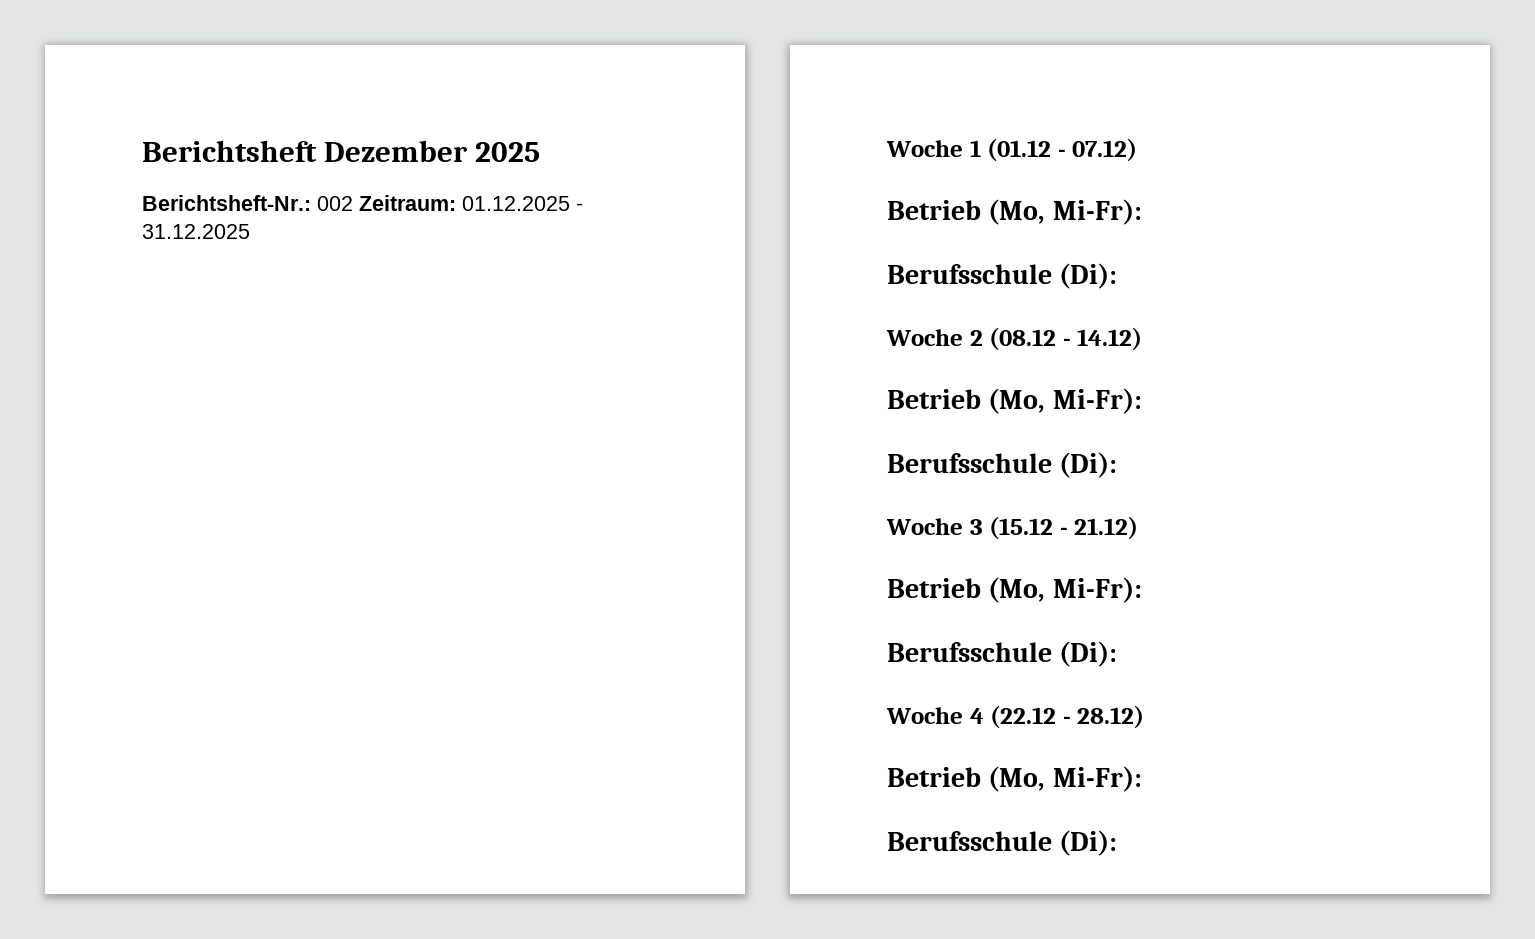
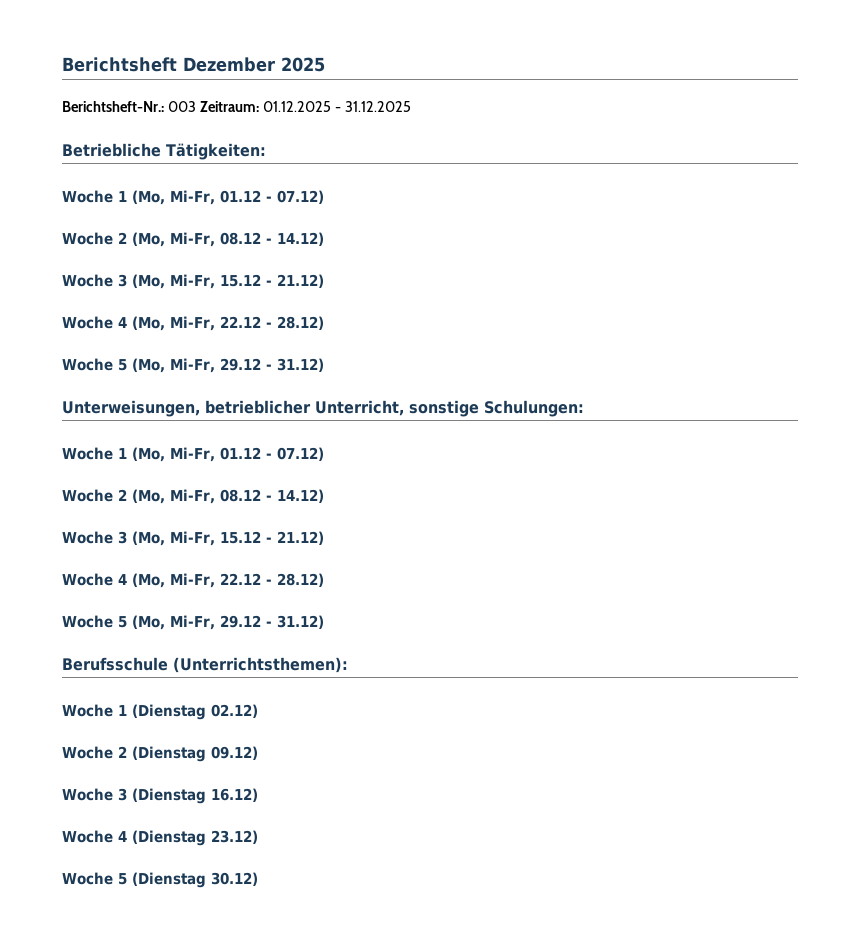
[317,196,353,211] 002 -> [167,101,196,112] 003
[886,138,1138,162] [887,199,1142,225] [887,263,1118,289] [886,327,1143,351] [887,388,1142,414] [887,452,1118,478] [886,516,1139,540] [887,577,1142,603] [887,641,1118,667] [886,705,1145,729] [887,766,1142,792] [887,830,1118,856] // Woche 1 (01.12 - 07.12) // Betrieb (Mo, Mi-Fr): // Berufsschule (Di): // Woche 2 (08.12 - 14.12) // Betrieb (Mo, Mi-Fr): // Berufsschule (Di): // Woche 3 (15.12 - 21.12) // Betrieb (Mo, Mi-Fr): // Berufsschule (Di): // Woche 4 (22.12 - 28.12) // Betrieb (Mo, Mi-Fr): // Berufsschule (Di): -> [62,143,266,160] [62,190,324,205] [62,232,324,247] [62,274,324,289] [62,316,324,331] [62,358,324,373] [62,400,584,417] [62,447,324,462] [62,489,324,504] [62,531,324,546] [62,573,324,588] [62,615,324,630] [62,657,348,673] [62,704,258,720] [62,746,258,762] [62,788,258,804] [62,830,258,846] [62,872,258,888] // Betriebliche Tätigkeiten: // Woche 1 (Mo, Mi-Fr, 01.12 - 07.12) // Woche 2 (Mo, Mi-Fr, 08.12 - 14.12) // Woche 3 (Mo, Mi-Fr, 15.12 - 21.12) // Woche 4 (Mo, Mi-Fr, 22.12 - 28.12) // Woche 5 (Mo, Mi-Fr, 29.12 - 31.12) // Unterweisungen, betrieblicher Unterricht, sonstige Schulungen: // Woche 1 (Mo, Mi-Fr, 01.12 - 07.12) // Woche 2 (Mo, Mi-Fr, 08.12 - 14.12) // Woche 3 (Mo, Mi-Fr, 15.12 - 21.12) // Woche 4 (Mo, Mi-Fr, 22.12 - 28.12) // Woche 5 (Mo, Mi-Fr, 29.12 - 31.12) // Berufsschule (Unterrichtsthemen): // Woche 1 (Dienstag 02.12) // Woche 2 (Dienstag 09.12) // Woche 3 (Dienstag 16.12) // Woche 4 (Dienstag 23.12) // Woche 5 (Dienstag 30.12)

